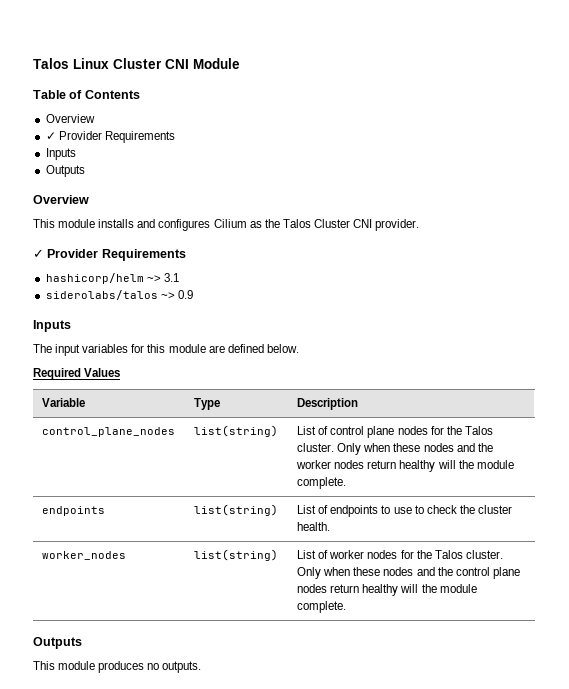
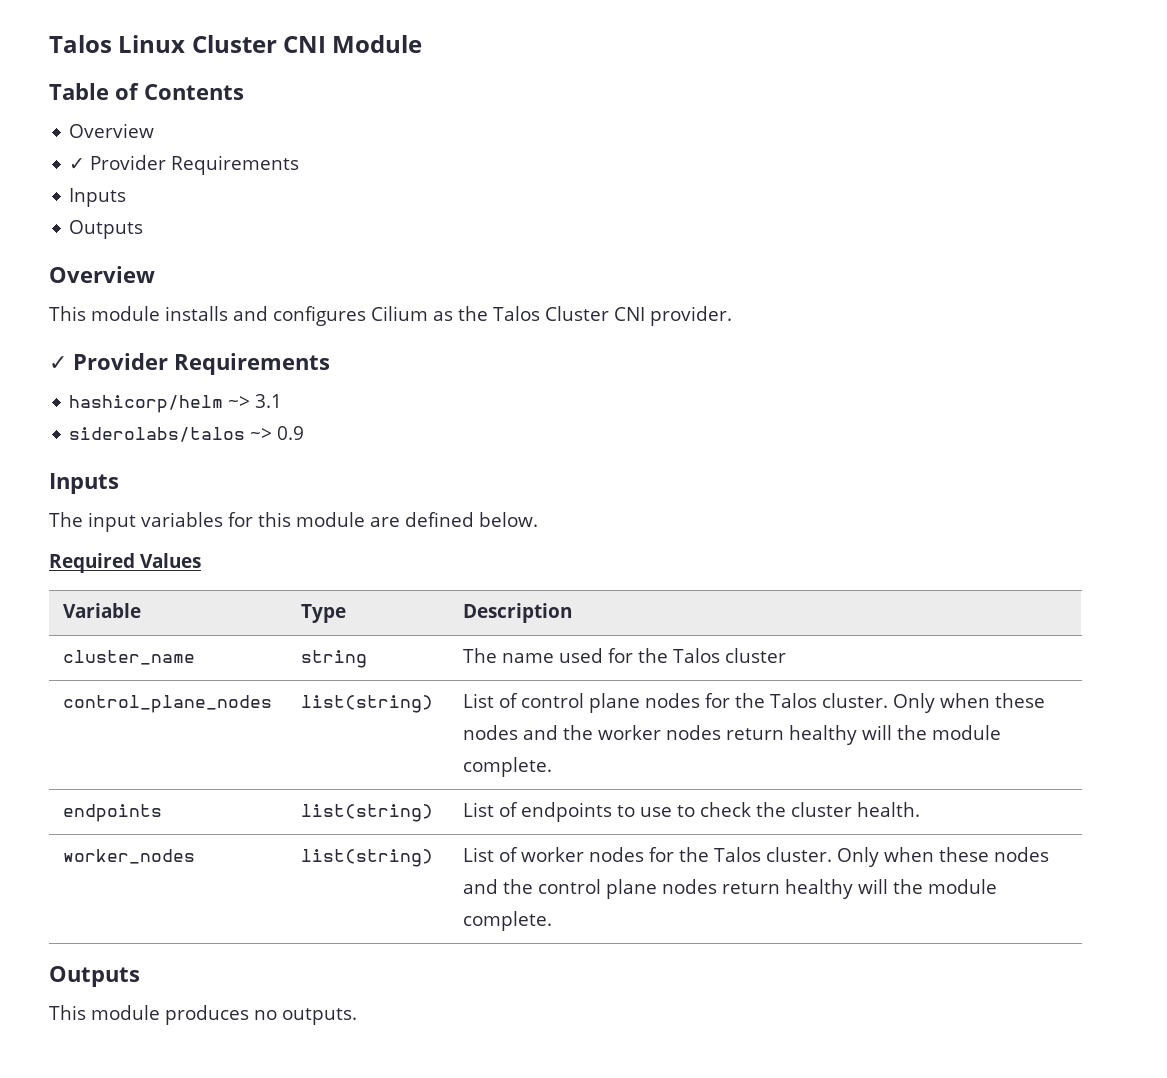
(359, 404) none -> [63,650,196,665] [301,650,368,668] [463,648,787,663] // cluster_name | string | The name used for the Talos cluster

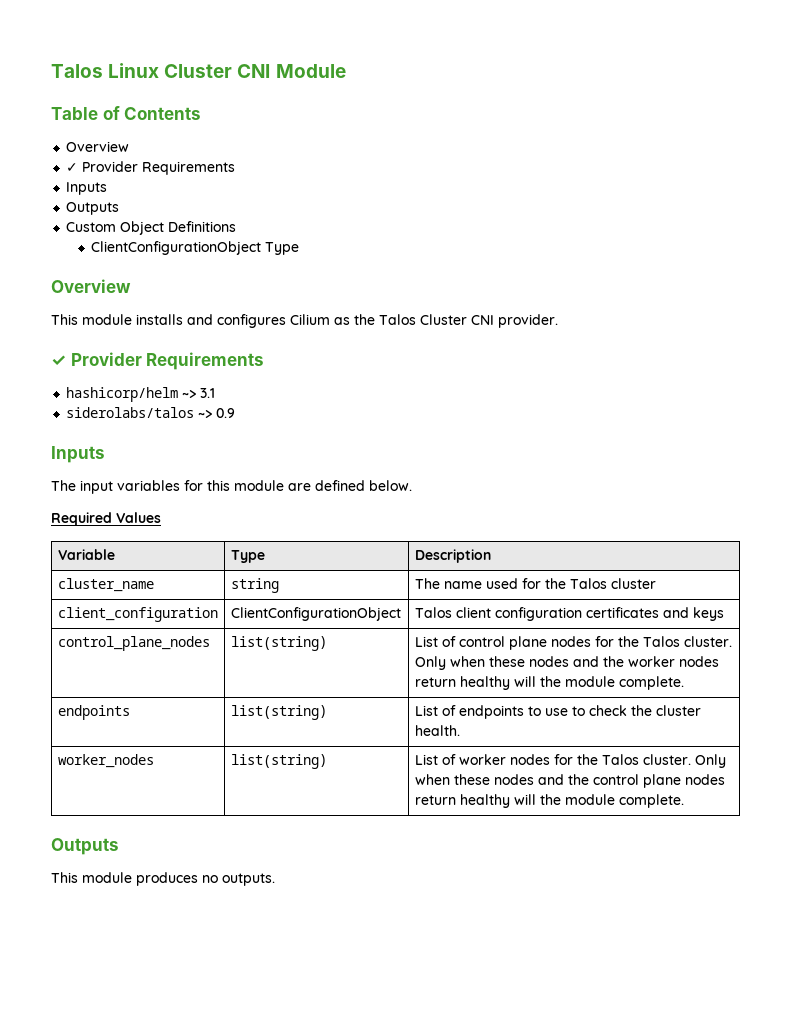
(144, 229) none -> [66,221,237,235] [91,241,300,255] // Custom Object Definitions // ClientConfigurationObject Type
(787, 655) none -> [57,607,218,622] [230,607,401,621] [414,607,724,621] // client_configuration | ClientConfigurationObject | Talos client configuration certificates and keys

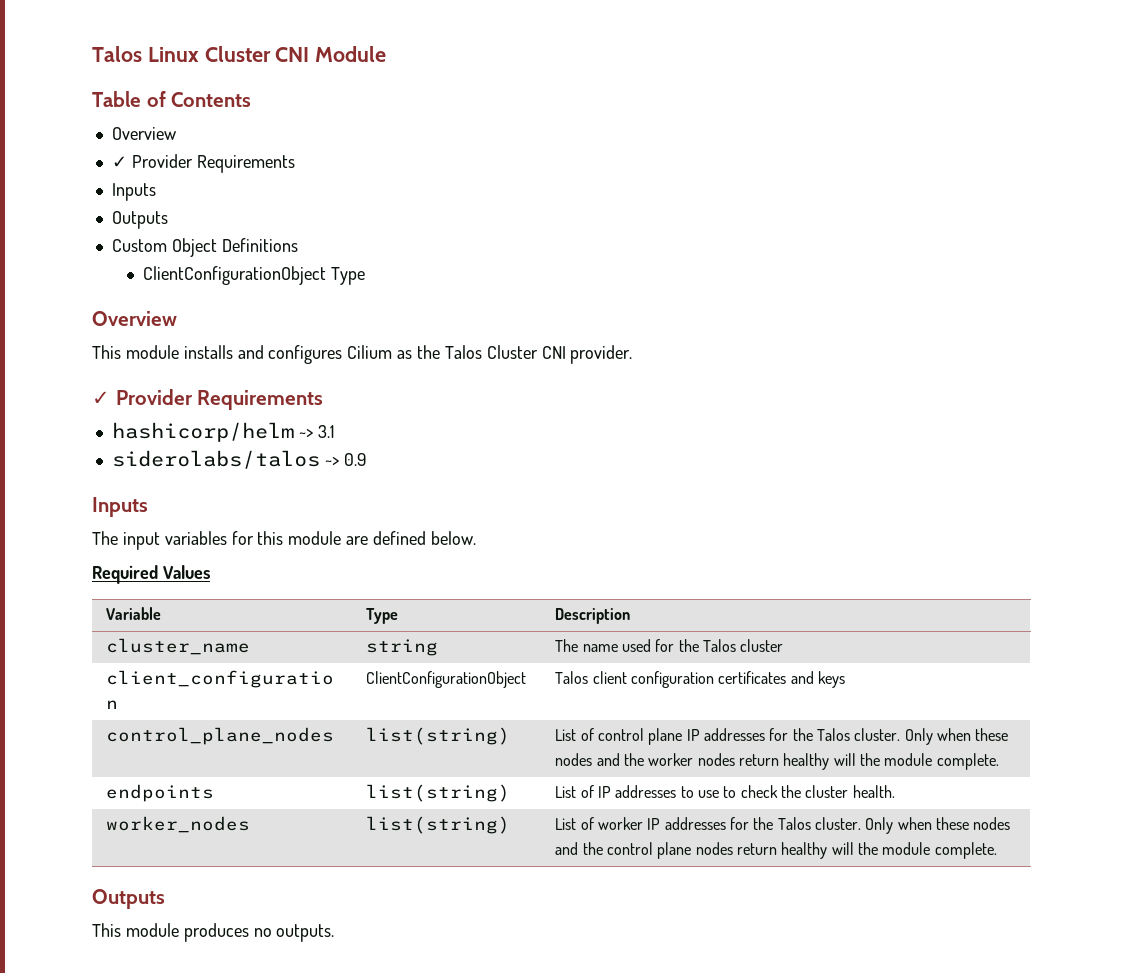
[550,636,591,647] nodes -> [686,728,765,741] IP addresses
[458,705,524,719] endpoints -> [598,785,677,798] IP addresses
[509,754,550,765] nodes -> [647,817,726,830] IP addresses

